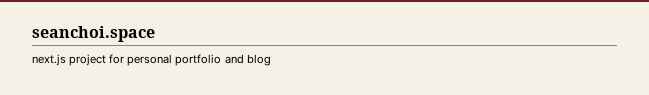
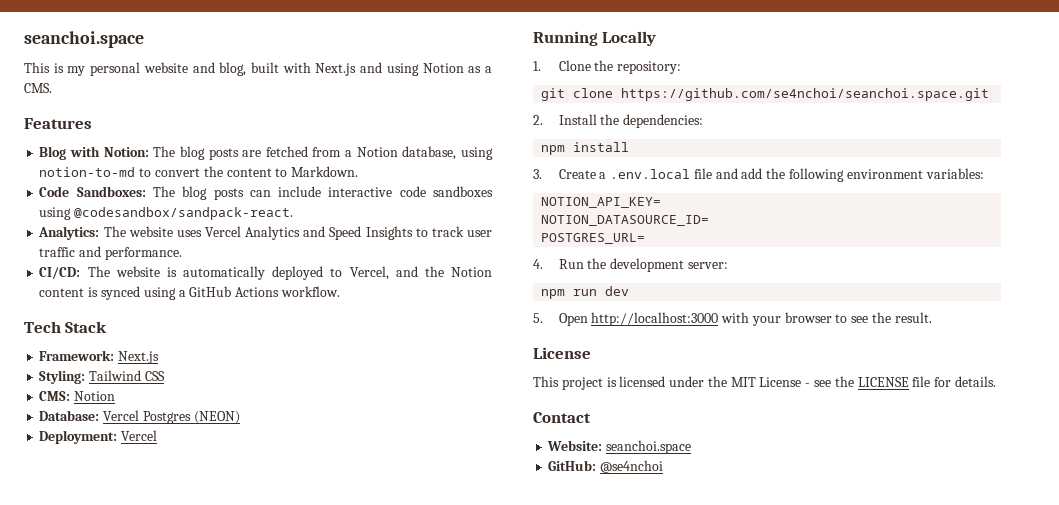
[32,26,155,42] [32,54,271,66] seanchoi.space // next.js project for personal portfolio and blog -> [24,31,144,48] [24,62,493,76] [24,83,52,93] [24,118,92,129] [39,146,493,160] [39,166,359,177] [39,186,493,200] [39,207,294,220] [38,226,492,240] [39,246,182,260] [39,266,493,280] [39,286,340,300] [24,321,108,333] [39,350,160,364] [39,370,165,384] [39,391,116,401] [39,410,240,424] [39,430,158,444] [533,31,657,46] [533,60,682,74] [541,88,990,101] [533,114,704,128] [541,142,630,155] [533,168,984,182] [541,197,662,208] [541,215,710,226] [541,233,646,244] [533,258,728,272] [541,286,630,299] [533,312,932,326] [533,347,591,359] [533,376,996,390] [533,412,591,423] [547,440,692,454] [548,460,664,473] seanchoi.space // This is my personal website and blog, built with Next.js and using Notion as a CMS. // Features // Blog with Notion: The blog posts are fetched from a Notion database, using notion-to-md to convert the content to Markdown. // Code Sandboxes: The blog posts can include interactive code sandboxes using @codesandbox/sandpack-react. // Analytics: The website uses Vercel Analytics and Speed Insights to track user traffic and performance. // CI/CD: The website is automatically deployed to Vercel, and the Notion content is synced using a GitHub Actions workflow. // Tech Stack // Framework: Next.js // Styling: Tailwind CSS // CMS: Notion // Database: Vercel Postgres (NEON) // Deployment: Vercel // Running Locally // 1. Clone the repository: // git clone https://github.com/se4nchoi/seanchoi.space.git // 2. Install the dependencies: // npm install // 3. Create a .env.local file and add the following environment variables: // NOTION_API_KEY= // NOTION_DATASOURCE_ID= // POSTGRES_URL= // 4. Run the development server: // npm run dev // 5. Open http://localhost:3000 with your browser to see the result. // License // This project is licensed under the MIT License - see the LICENSE file for details. // Contact // Website: seanchoi.space // GitHub: @se4nchoi

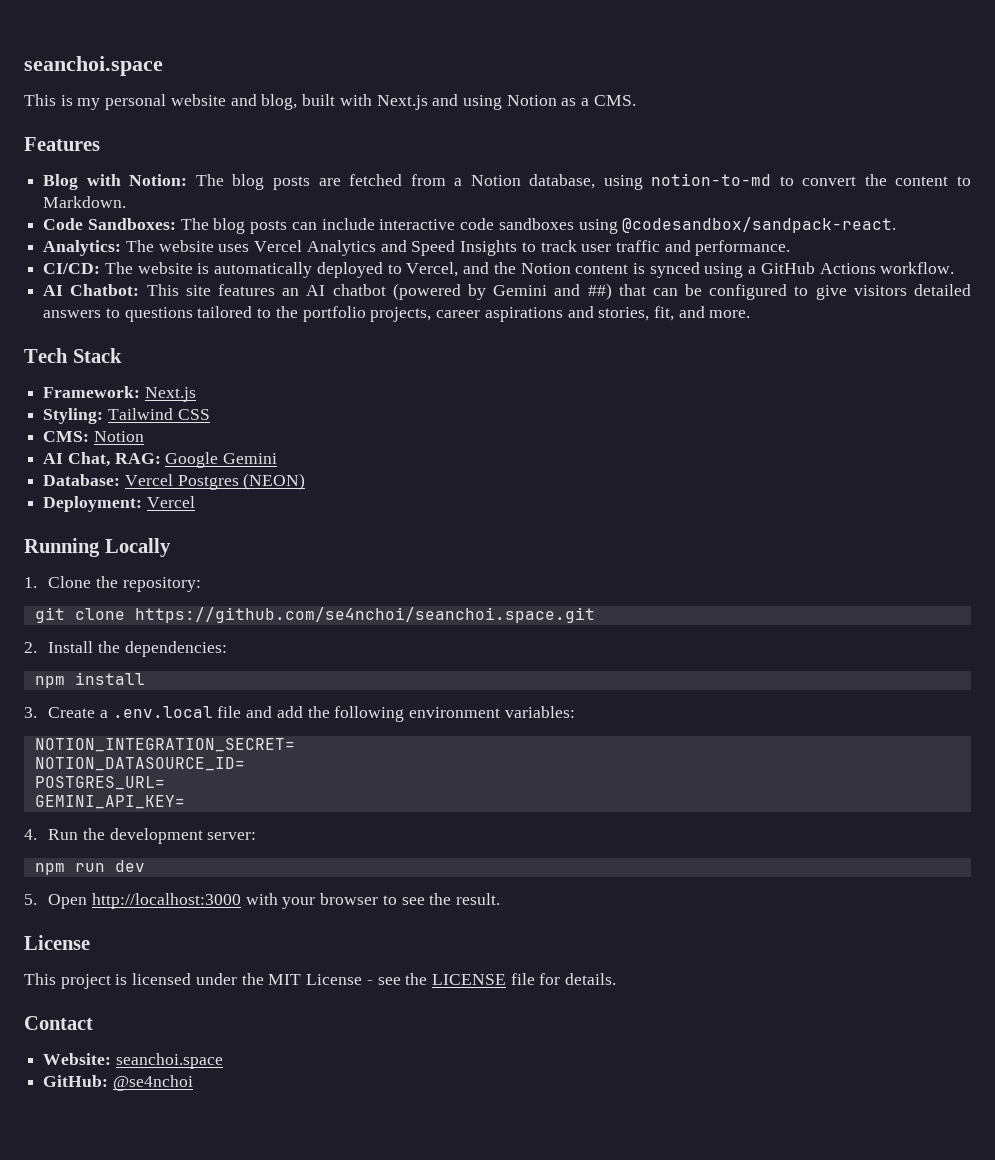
(340, 291) none -> [43,283,971,300] [43,306,751,322] // AI Chatbot: This site features an AI chatbot (powered by Gemini and ##) that can be configured to give visitors detailed answers to questions tailored to the portfolio projects, career aspirations and stories, fit, and more.
(116, 396) none -> [43,452,278,468] // AI Chat, RAG: Google Gemini
[541,197,662,208] NOTION_API_KEY= -> [34,738,295,752] NOTION_INTEGRATION_SECRET=
(646, 238) none -> [34,795,185,809] // GEMINI_API_KEY=

